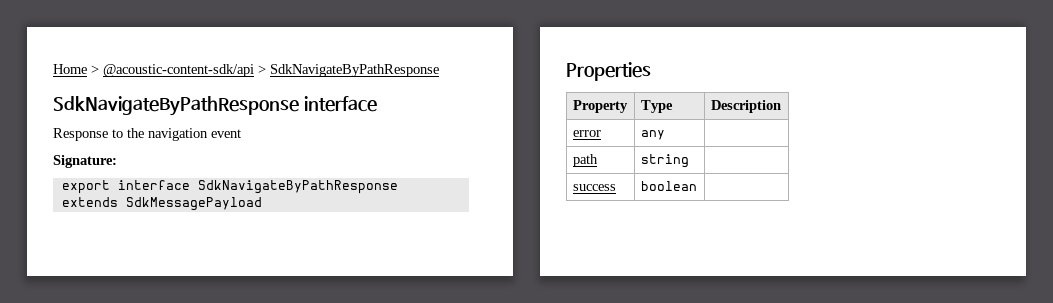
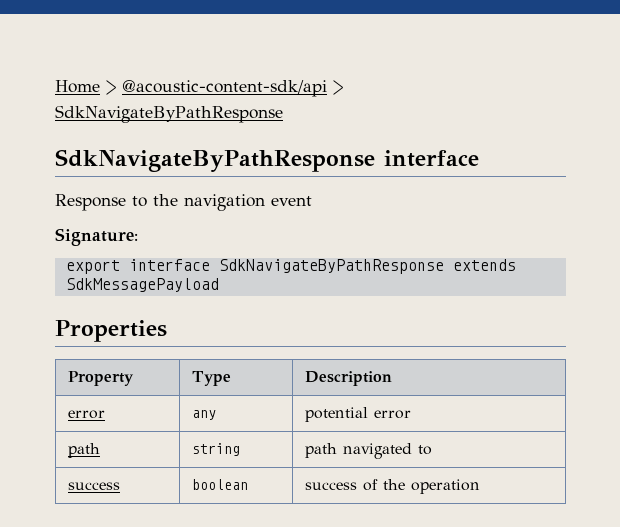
(665, 135) none -> [304,407,411,422] potential error
(689, 161) none -> [304,443,432,459] path navigated to
(697, 186) none -> [304,479,480,494] success of the operation

